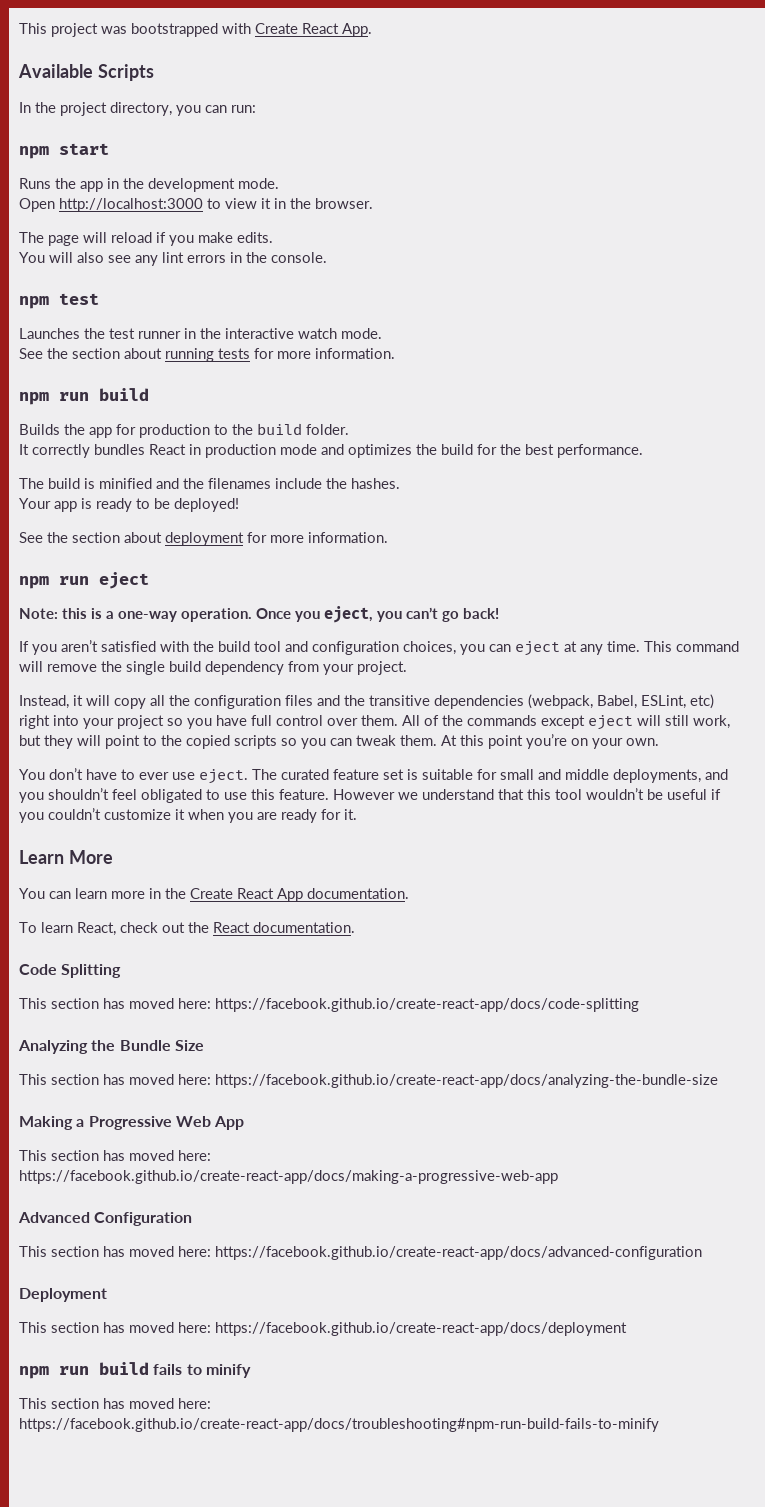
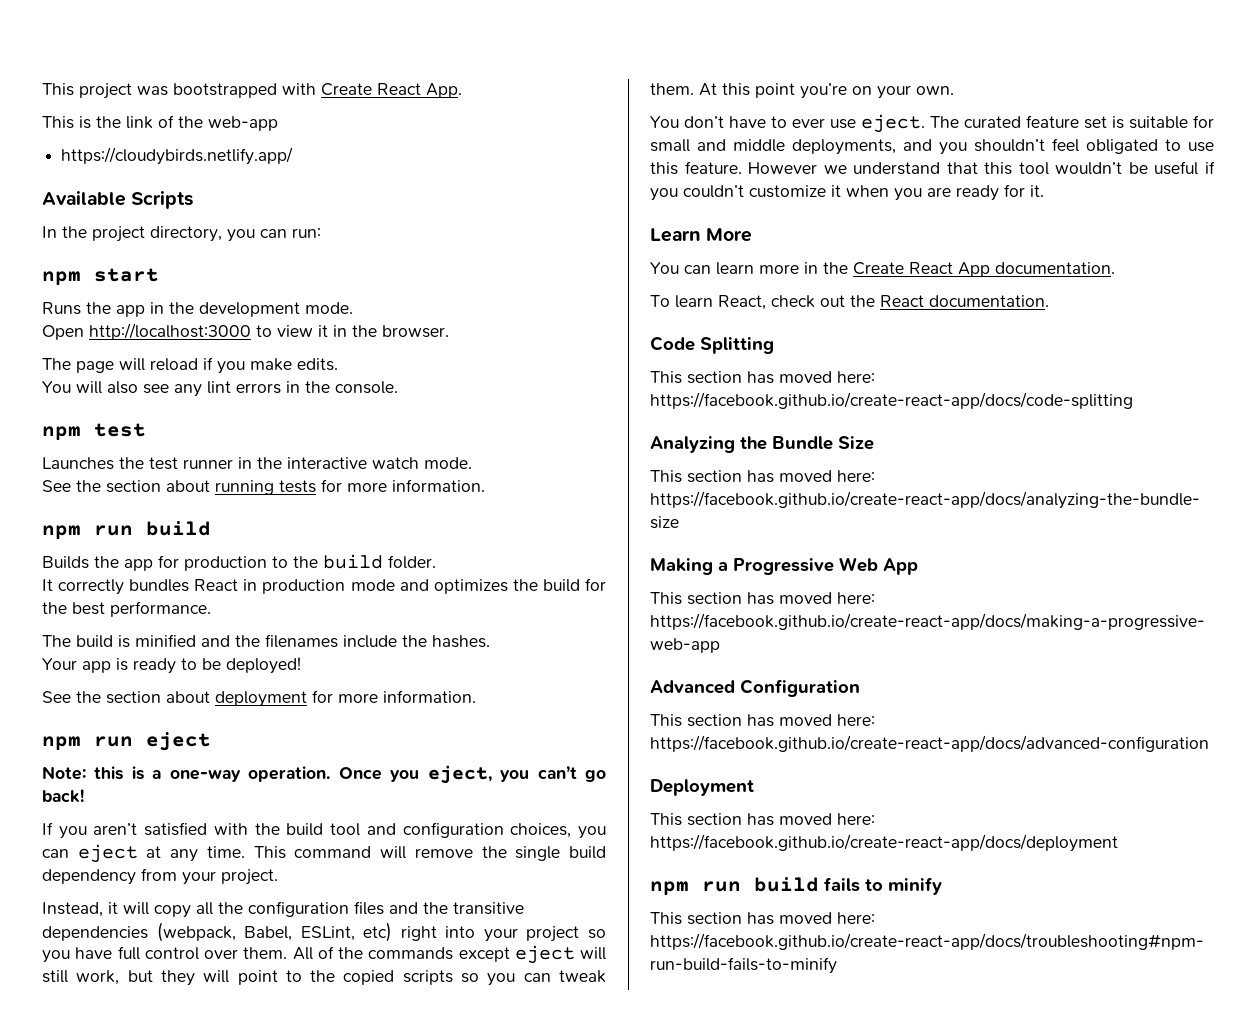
(372, 30) none -> [42,115,278,131] [61,147,294,165] // This is the link of the web-app // https://cloudybirds.netlify.app/

